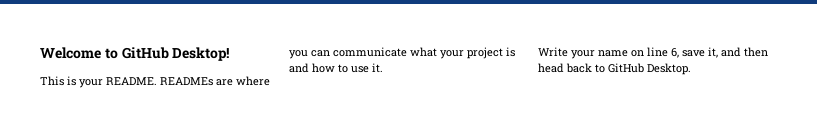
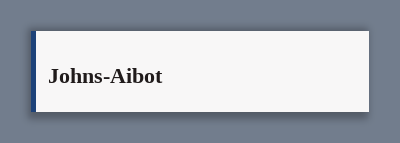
[40,47,230,61] [40,76,270,88] [289,47,515,59] [289,63,383,73] [538,47,768,59] [538,63,691,75] Welcome to GitHub Desktop! // This is your README. READMEs are where you can communicate what your project is and how to use it. // Write your name on line 6, save it, and then head back to GitHub Desktop. -> [48,68,163,83] Johns-Aibot

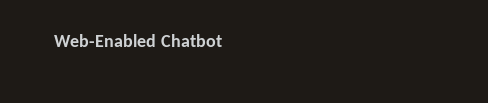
[48,68,163,83] Johns-Aibot -> [54,34,222,47] Web-Enabled Chatbot

